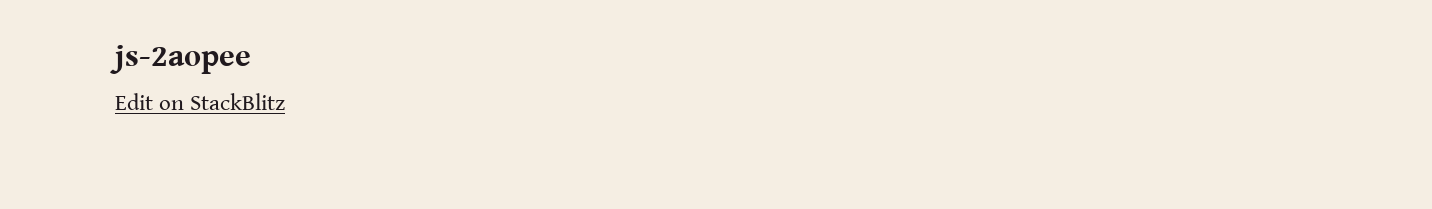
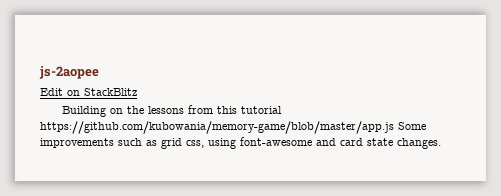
(286, 101) none -> [62,105,283,117] [40,121,426,134] [40,137,441,149] // Building on the lessons from this tutorial https://github.com/kubowania/memory-game/blob/master/app.js Some improvements such as grid css, using font-awesome and card state changes.

